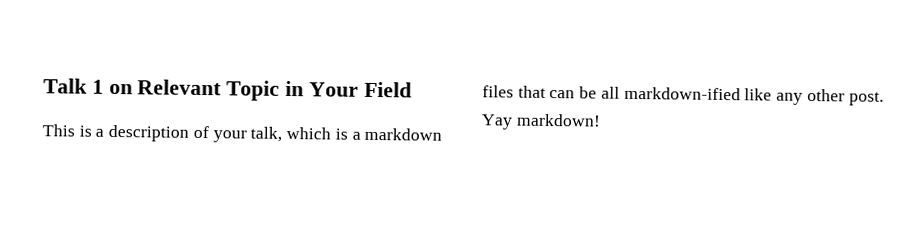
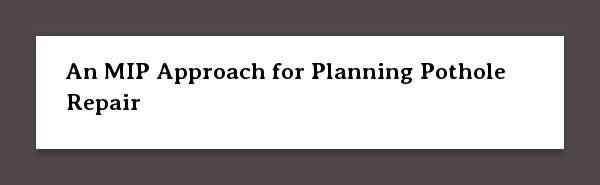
[43,78,412,101] [42,124,443,143] [482,85,884,106] [481,113,601,130] Talk 1 on Relevant Topic in Your Field // This is a description of your talk, which is a markdown files that can be all markdown-ified like any other post. Yay markdown! -> [65,63,506,84] [66,94,141,115] An MIP Approach for Planning Pothole Repair

